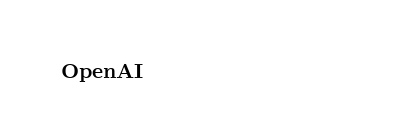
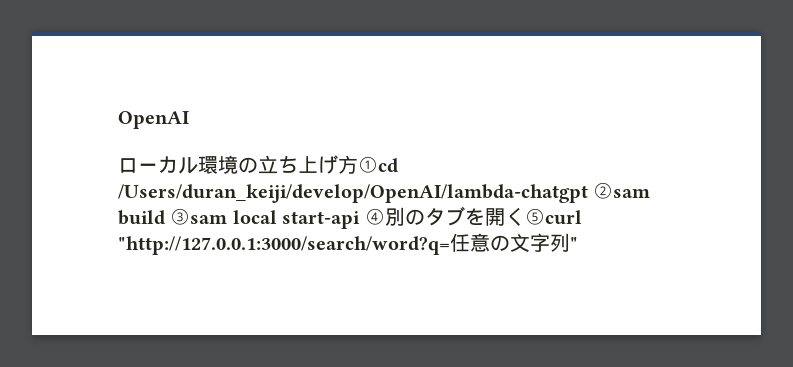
(143, 72) none -> [118,155,398,174] [118,182,651,203] [118,206,582,229] [118,233,578,255] // ローカル環境の立ち上げ方①cd /Users/duran_keiji/develop/OpenAI/lambda-chatgpt ②sam build ③sam local start-api ④別のタブを開く⑤curl "http://127.0.0.1:3000/search/word?q=任意の文字列"

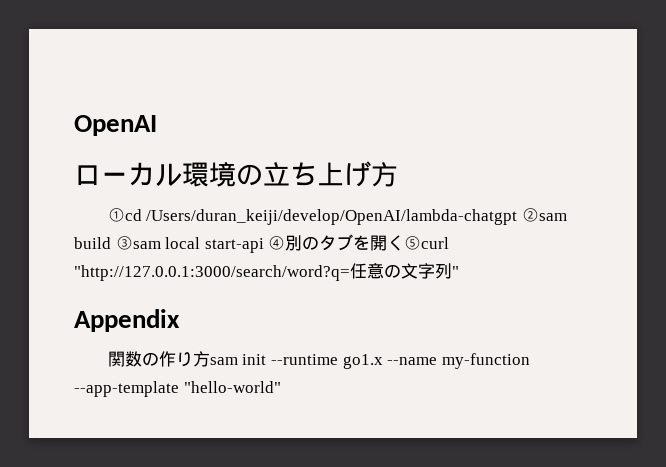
(358, 164) none -> (398, 174) //
(578, 243) none -> [74,309,180,332] [107,351,530,369] [74,381,281,397] // Appendix // 関数の作り方sam init --runtime go1.x --name my-function --app-template "hello-world"

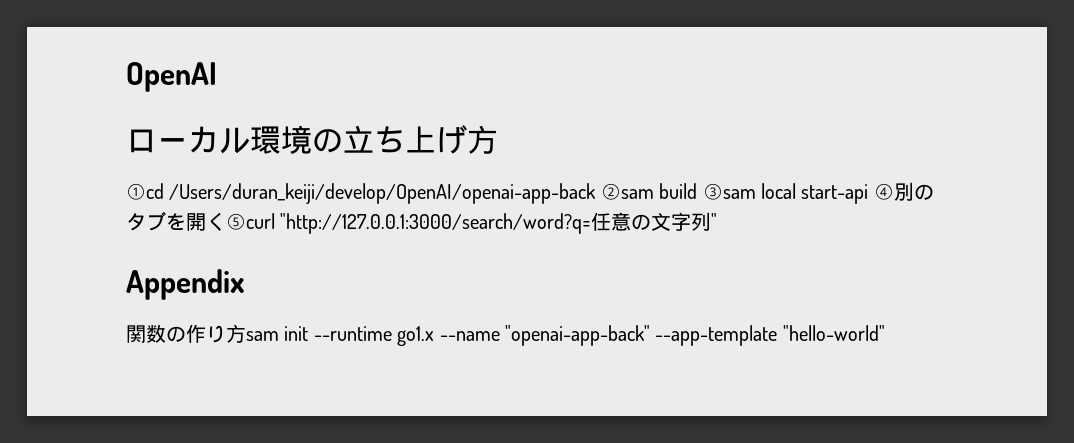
[146,209,518,225] /Users/duran_keiji/develop/OpenAI/lambda-chatgpt -> [169,183,597,204] /Users/duran_keiji/develop/OpenAI/openai-app-back
[441,353,530,369] my-function -> [504,325,650,346] "openai-app-back"

